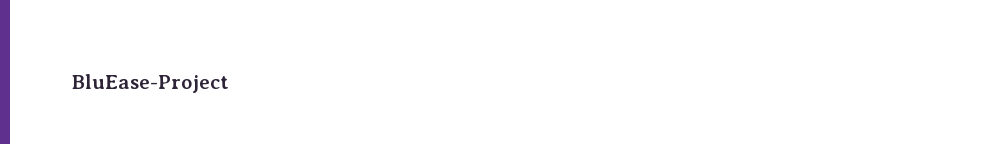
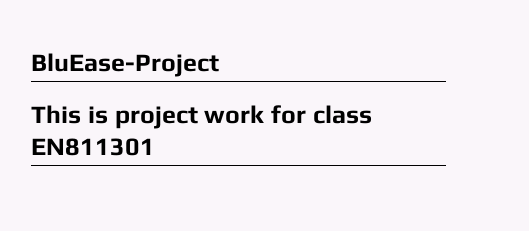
(229, 83) none -> [31,105,372,129] [31,138,155,156] // This is project work for class EN811301

